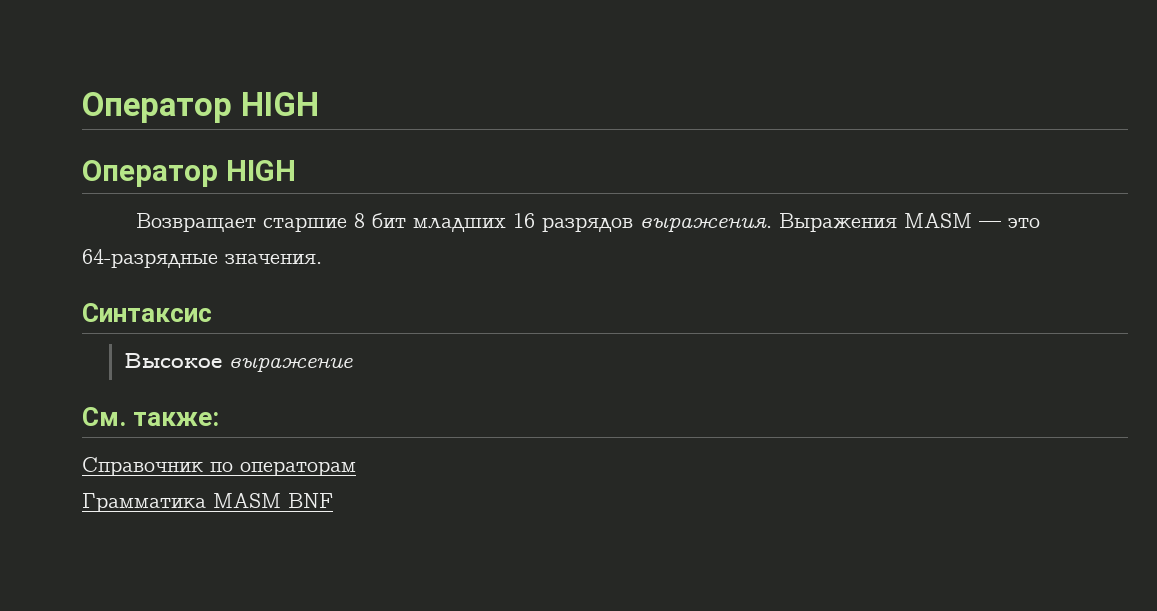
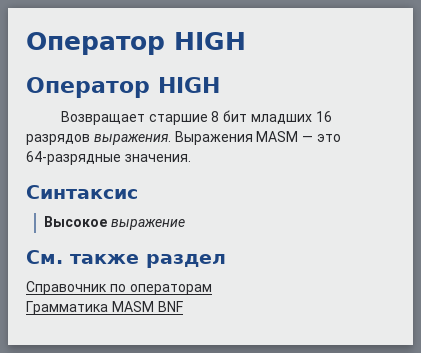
[133,412,220,426] также: -> [70,254,226,268] также раздел

